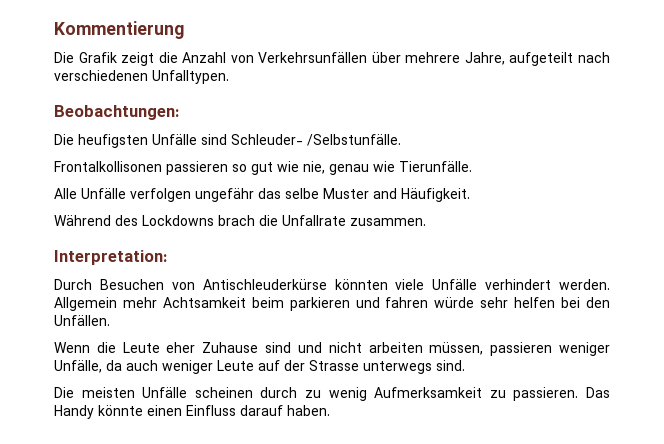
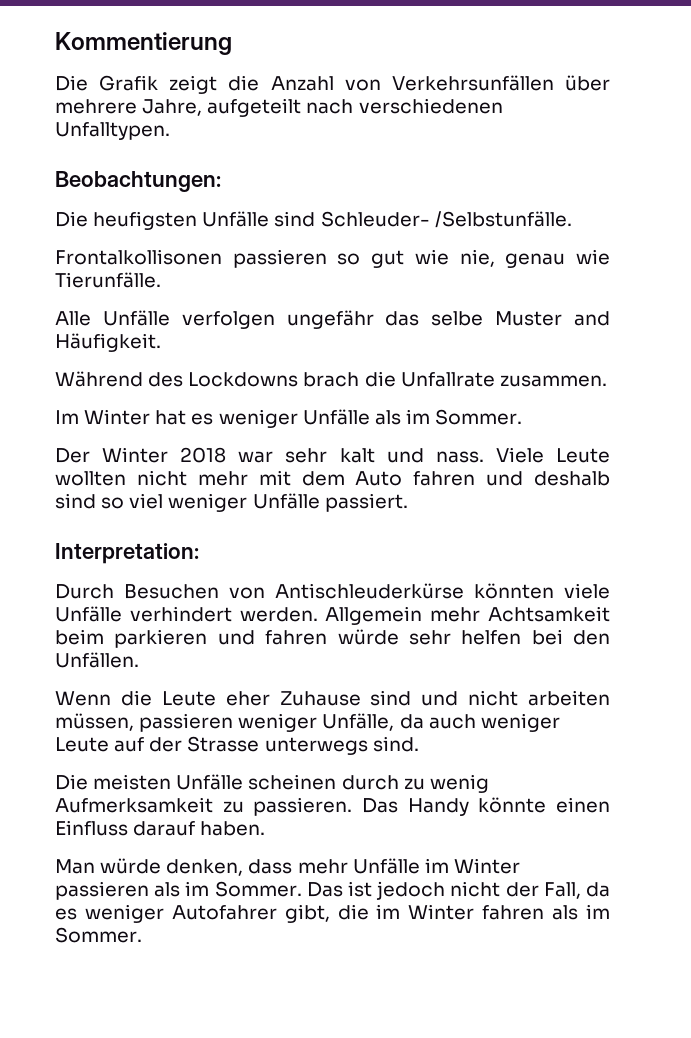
(426, 222) none -> [55,409,523,428] [55,447,610,463] [55,470,610,486] [55,493,408,512] // Im Winter hat es weniger Unfälle als im Sommer. // Der Winter 2018 war sehr kalt und nass. Viele Leute wollten nicht mehr mit dem Auto fahren und deshalb sind so viel weniger Unfälle passiert.
(330, 410) none -> [55,858,520,876] [55,881,610,900] [55,904,611,923] [55,927,142,943] // Man würde denken, dass mehr Unfälle im Winter passieren als im Sommer. Das ist jedoch nicht der Fall, da es weniger Autofahrer gibt, die im Winter fahren als im Sommer.

